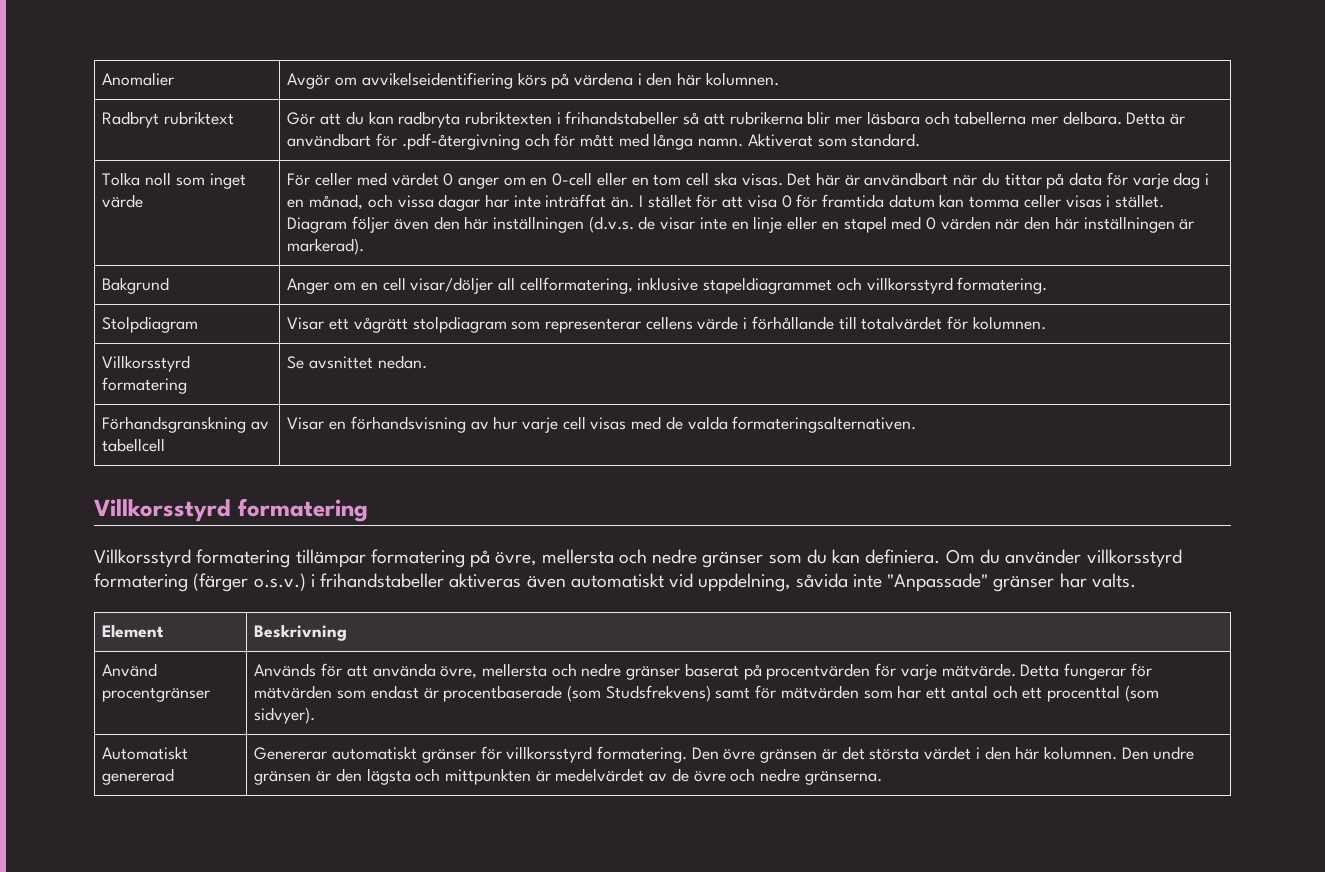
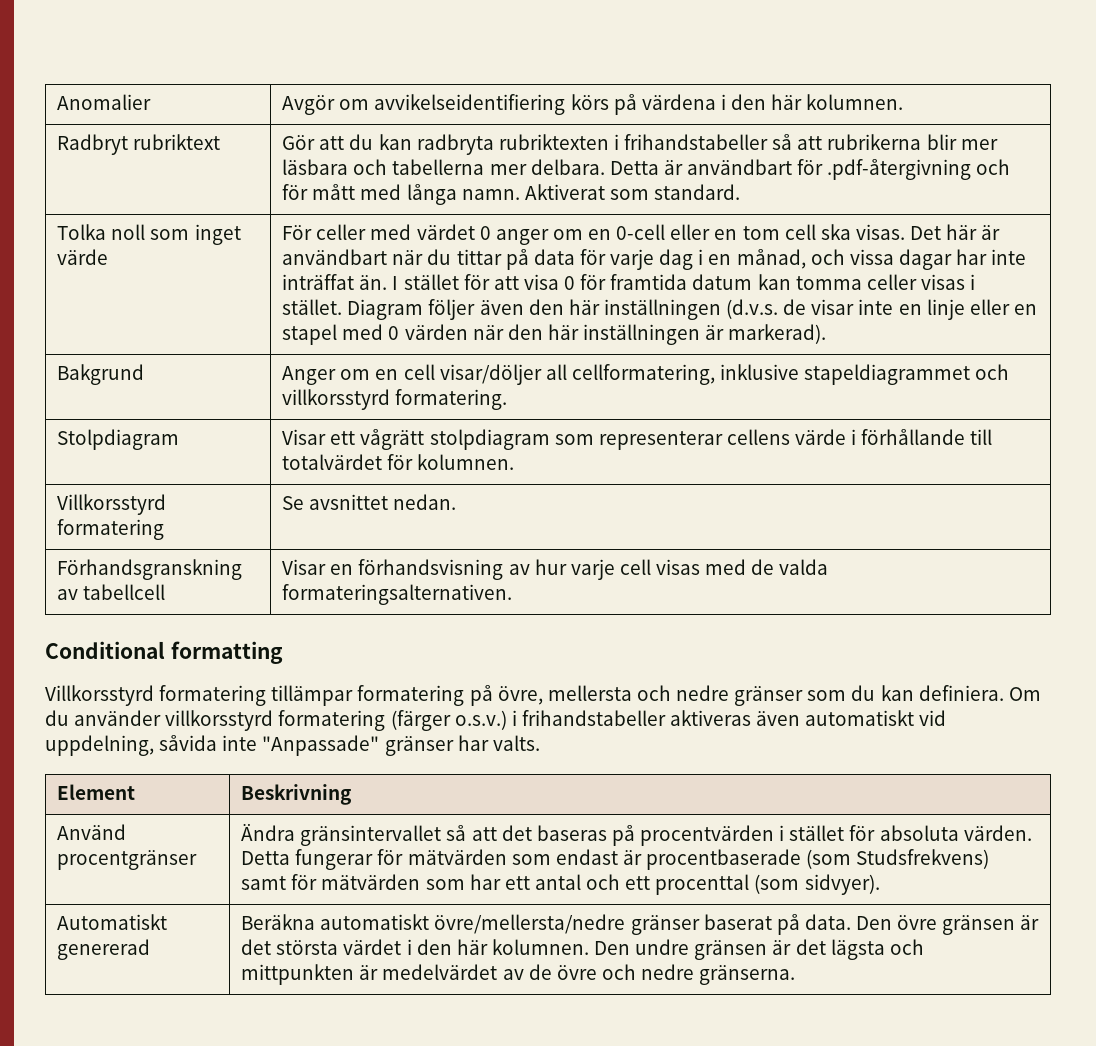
[94,498,368,522] Villkorsstyrd formatering -> [45,641,283,664] Conditional formatting
[254,663,1016,680] Används för att använda övre, mellersta och nedre gränser baserat på procentvärden för varje mätvärde. -> [241,823,1032,846] Ändra gränsintervallet så att det baseras på procentvärden i stället för absoluta värden.
[254,746,688,763] Genererar automatiskt gränser för villkorsstyrd formatering. -> [241,914,851,935] Beräkna automatiskt övre/mellersta/nedre gränser baserat på data.
[335,768,362,782] den -> [795,939,826,955] det

